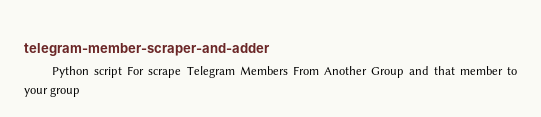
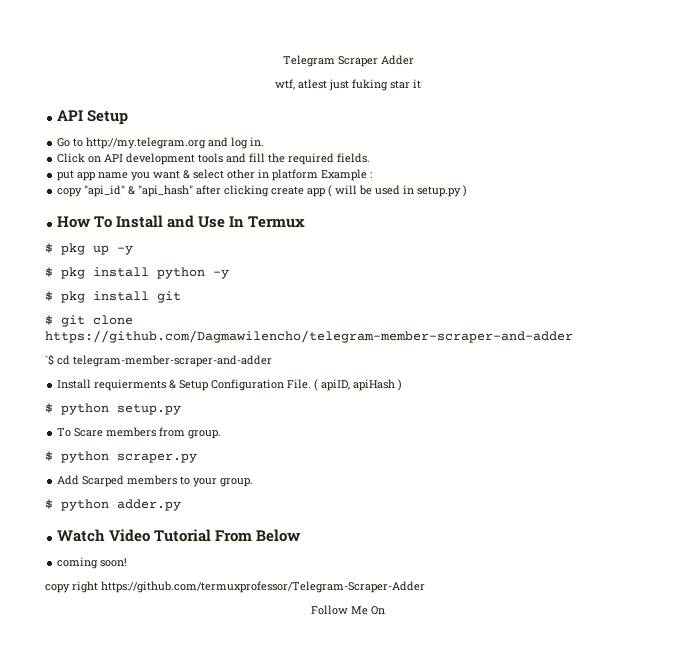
[24,43,270,56] [52,66,518,78] [24,87,81,97] telegram-member-scraper-and-adder // Python script For scrape Telegram Members From Another Group and that member to your group -> [282,55,414,67] [275,79,421,91] [57,110,129,125] [57,137,265,149] [57,153,371,165] [57,169,373,181] [57,185,468,197] [57,215,306,228] [45,243,133,255] [45,267,229,279] [45,291,181,303] [45,315,133,327] [45,330,573,343] [45,354,272,367] [57,379,403,391] [45,403,181,415] [57,427,222,439] [45,451,197,463] [57,475,254,487] [45,499,181,511] [57,529,302,542] [57,557,128,569] [45,581,425,593] [311,605,385,615] Telegram Scraper Adder // wtf, atlest just fuking star it // API Setup // Go to http://my.telegram.org and log in. // Click on API development tools and fill the required fields. // put app name you want & select other in platform Example : // copy "api_id" & "api_hash" after clicking create app ( will be used in setup.py ) // How To Install and Use In Termux // $ pkg up -y // $ pkg install python -y // $ pkg install git // $ git clone https://github.com/Dagmawilencho/telegram-member-scraper-and-adder // `$ cd telegram-member-scraper-and-adder // Install requierments & Setup Configuration File. ( apiID, apiHash ) // $ python setup.py // To Scare members from group. // $ python scraper.py // Add Scarped members to your group. // $ python adder.py // Watch Video Tutorial From Below // coming soon! // copy right https://github.com/termuxprofessor/Telegram-Scraper-Adder // Follow Me On

